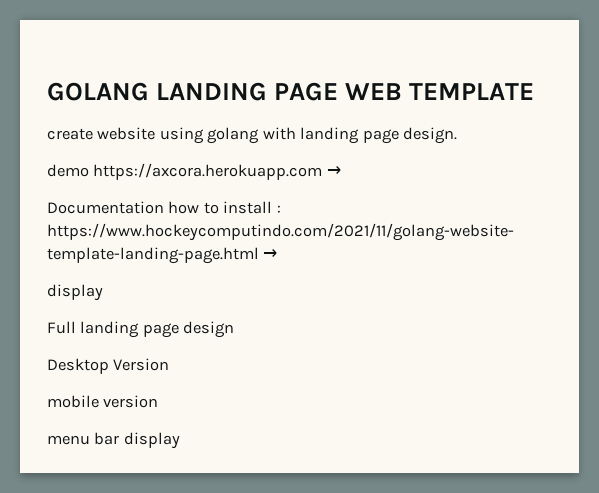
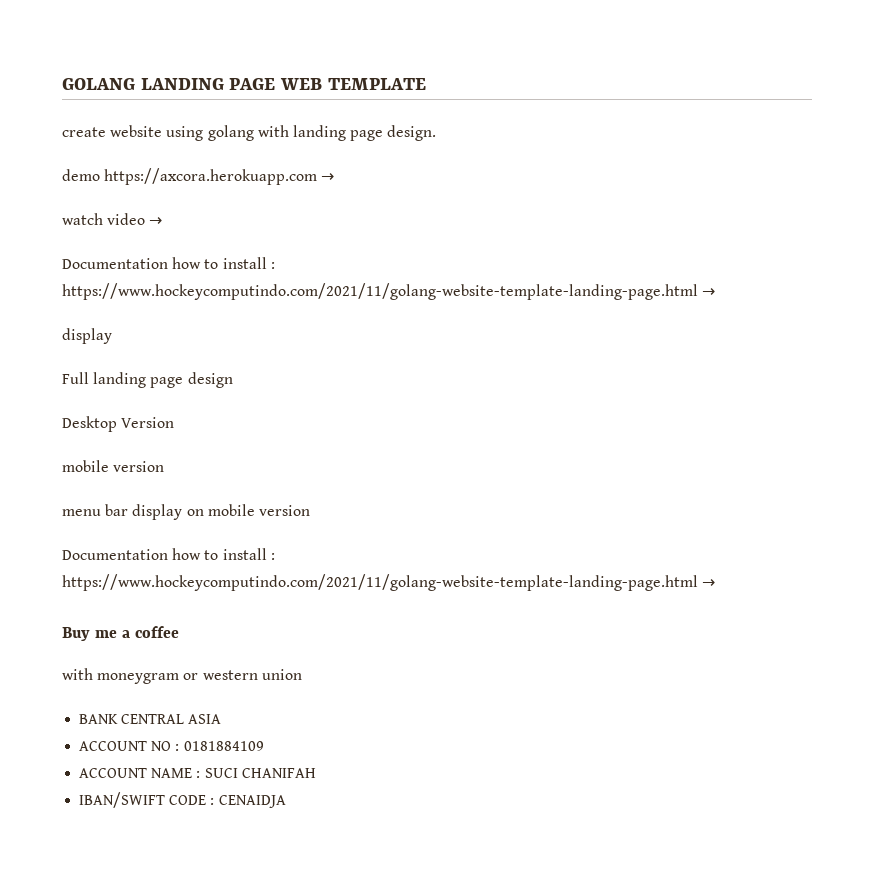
(341, 171) none -> [62,213,163,225] // watch video →
(180, 440) none -> [186,504,310,516] [62,548,275,560] [62,574,716,591] [62,626,179,641] [62,668,302,684] [79,714,222,724] [79,741,264,751] [79,768,316,778] [79,792,286,808] on mobile version // Documentation how to install : https://www.hockeycomputindo.com/2021/11/golang-website-template-landing-page.html → // Buy me a coffee // with moneygram or western union // BANK CENTRAL ASIA // ACCOUNT NO : 0181884109 // ACCOUNT NAME : SUCI CHANIFAH // IBAN/SWIFT CODE : CENAIDJA

